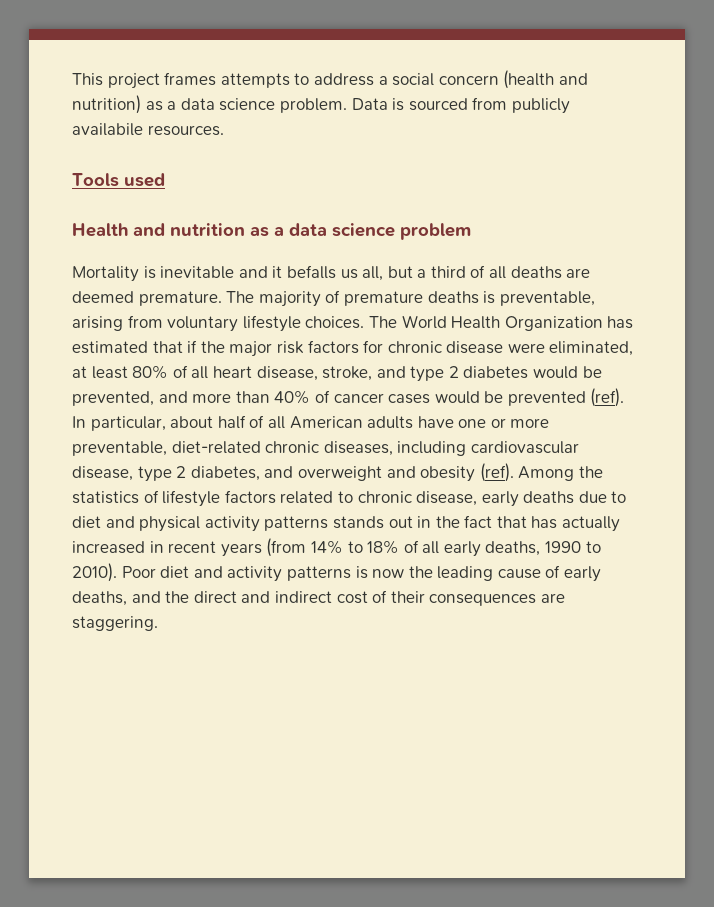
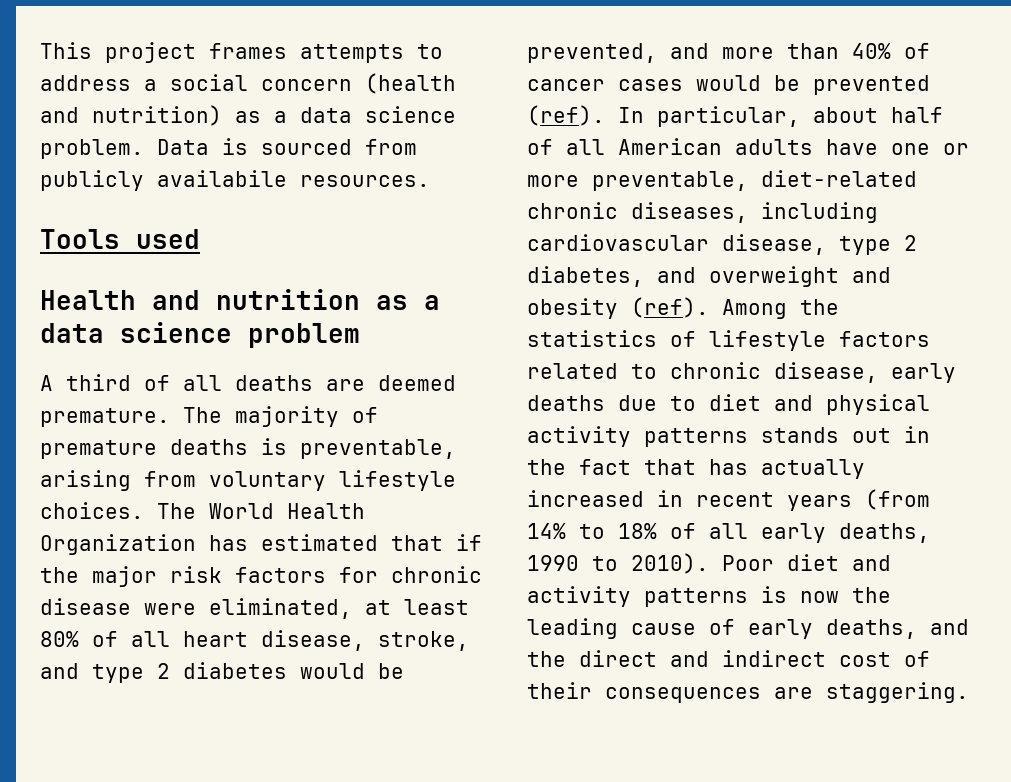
[72,265,427,282] Mortality is inevitable and it befalls us all, but a -> [40,375,53,391] A

